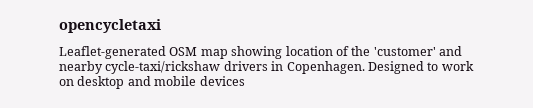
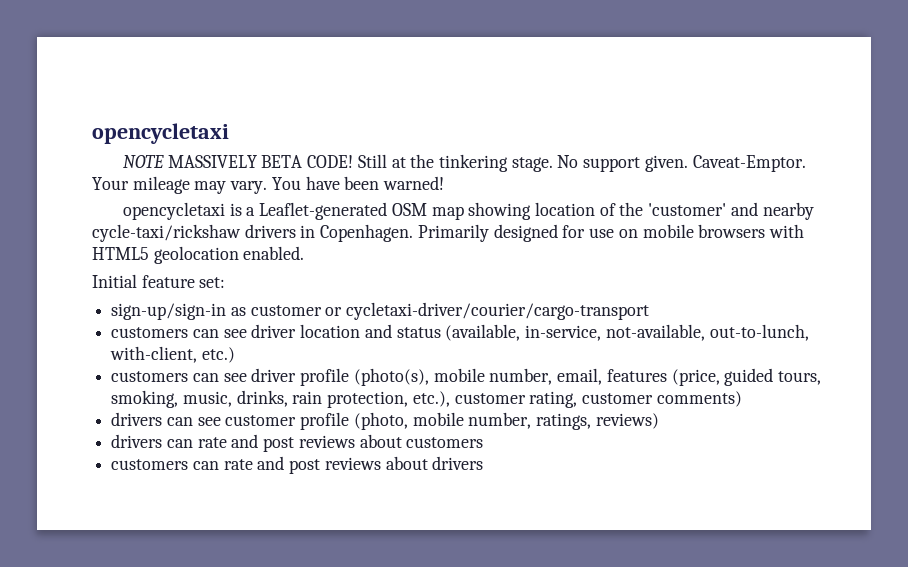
(161, 26) none -> [122,154,806,172] [92,176,445,194] [122,202,256,220] NOTE MASSIVELY BETA CODE! Still at the tinkering stage. No support given. Caveat-Emptor. Your mileage may vary. You have been warned! // opencycletaxi is a
[367,61,474,74] [59,76,245,89] Designed to work on desktop and mobile devices -> [417,224,804,242] [92,246,305,264] [92,274,226,288] [111,302,650,320] [111,324,809,341] [110,346,235,363] [111,368,821,386] [111,390,742,408] [111,412,659,430] [111,434,484,452] [111,456,484,474] Primarily designed for use on mobile browsers with HTML5 geolocation enabled. // Initial feature set: // sign-up/sign-in as customer or cycletaxi-driver/courier/cargo-transport // customers can see driver location and status (available, in-service, not-available, out-to-lunch, with-client, etc.) // customers can see driver profile (photo(s), mobile number, email, features (price, guided tours, smoking, music, drinks, rain protection, etc.), customer rating, customer comments) // drivers can see customer profile (photo, mobile number, ratings, reviews) // drivers can rate and post reviews about customers // customers can rate and post reviews about drivers

